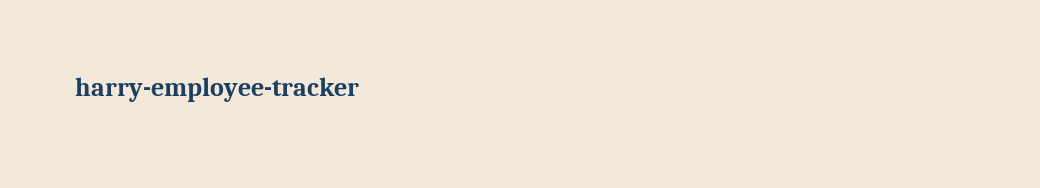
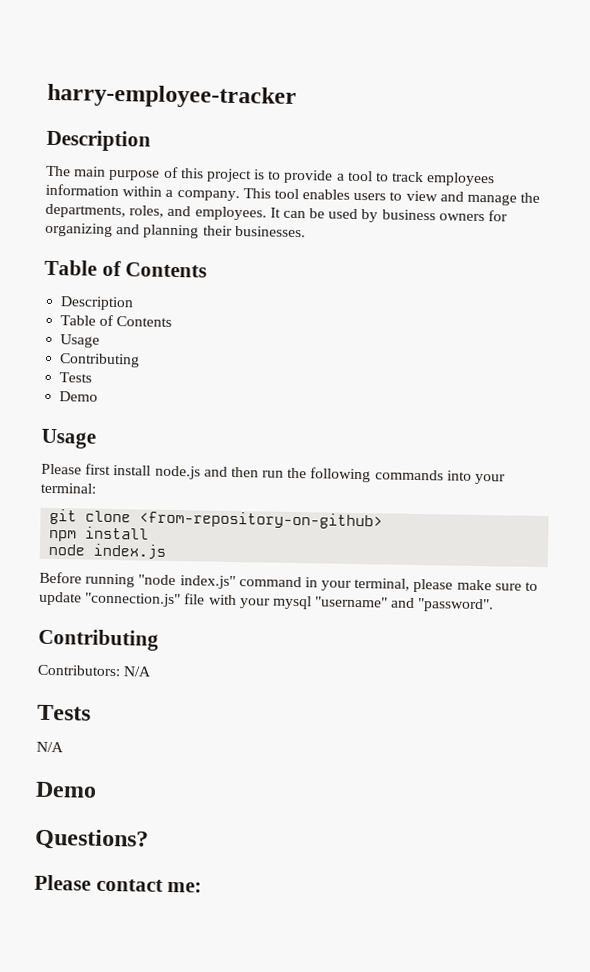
(359, 89) none -> [46,129,151,152] [46,165,496,187] [45,183,541,206] [45,203,509,223] [45,222,306,239] [44,259,208,278] [60,296,135,311] [60,314,173,327] [60,334,101,348] [59,353,141,368] [59,372,93,383] [59,391,99,402] [41,428,96,449] [41,463,507,485] [40,482,97,494] [49,508,384,530] [49,526,150,542] [48,543,168,560] [39,571,539,593] [39,591,495,613] [38,628,159,651] [37,664,153,677] [37,704,91,721] [36,741,64,753] [35,781,97,798] [35,828,149,851] [34,874,203,893] // Description // The main purpose of this project is to provide a tool to track employees information within a company. This tool enables users to view and manage the departments, roles, and employees. It can be used by business owners for organizing and planning their businesses. // Table of Contents // Description // Table of Contents // Usage // Contributing // Tests // Demo // Usage // Please first install node.js and then run the following commands into your terminal: // git clone <from-repository-on-github> // npm install // node index.js // Before running "node index.js" command in your terminal, please make sure to update "connection.js" file with your mysql "username" and "password". // Contributing // Contributors: N/A // Tests // N/A // Demo // Questions? // Please contact me:

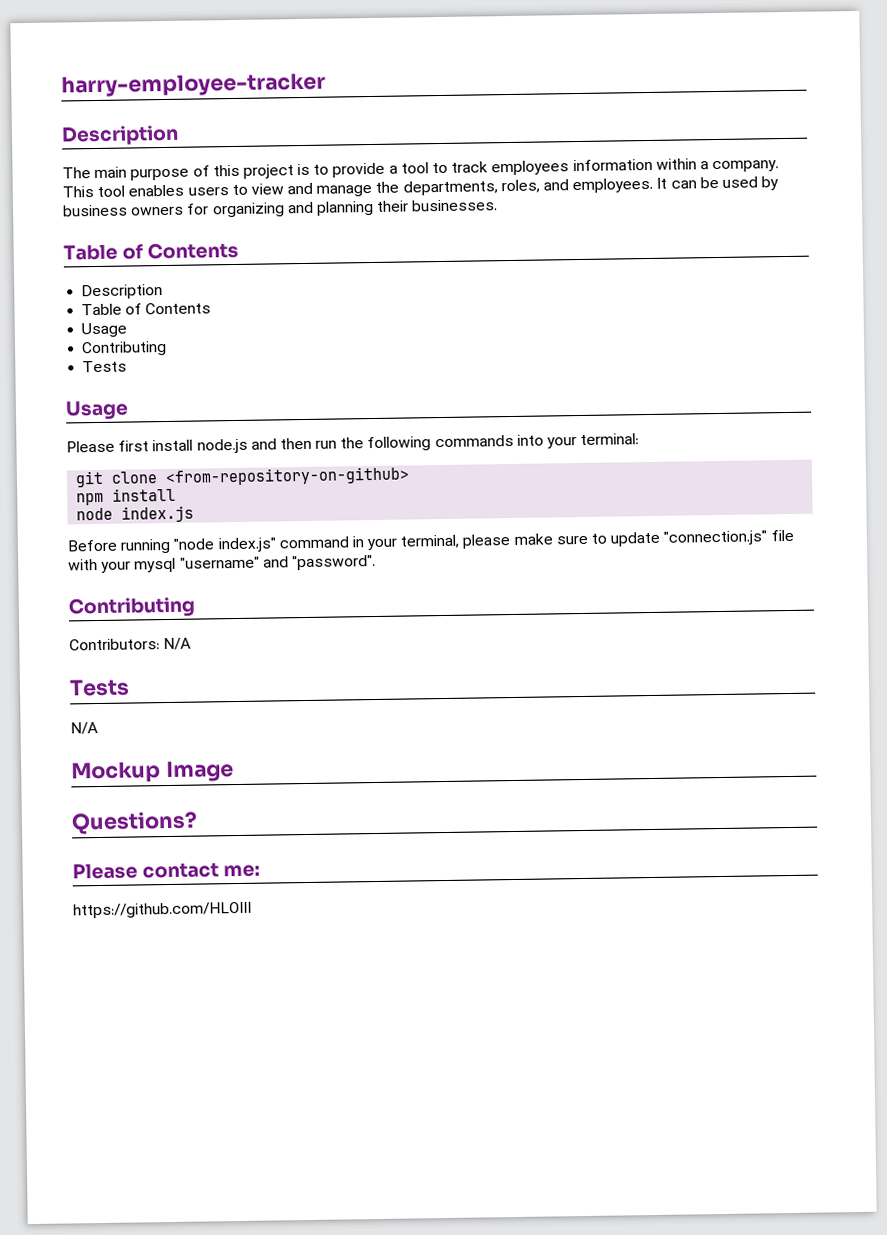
[59,391,99,402] // Demo -> (128, 366) none
[35,781,97,798] Demo -> [71,760,234,784] Mockup Image
(203, 887) none -> [73,901,252,919] // https://github.com/HLOIII

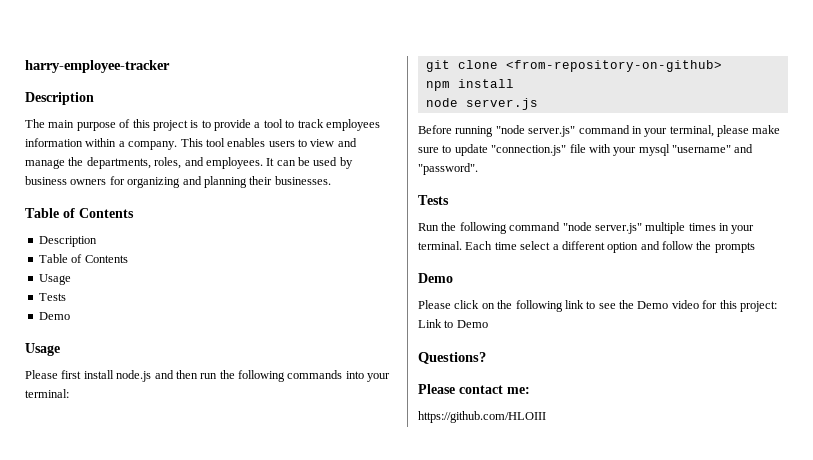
[81,340,168,357] [82,360,128,373] Contributing // Tests -> [38,293,66,301] [38,312,70,320] Tests // Demo
[121,505,195,523] index.js -> [465,98,538,110] server.js
[217,537,277,553] index.js" -> [528,126,576,137] server.js"
[68,596,195,619] [69,637,192,651] [69,678,130,697] [70,722,98,735] [71,760,234,784] Contributing // Contributors: N/A // Tests // N/A // Mockup Image -> [418,195,449,205] [418,222,755,234] [418,241,755,253] [418,273,453,283] [418,300,777,312] [418,319,488,328] Tests // Run the following command "node server.js" multiple times in your terminal. Each time select a different option and follow the prompts // Demo // Please click on the following link to see the Demo video for this project: Link to Demo

